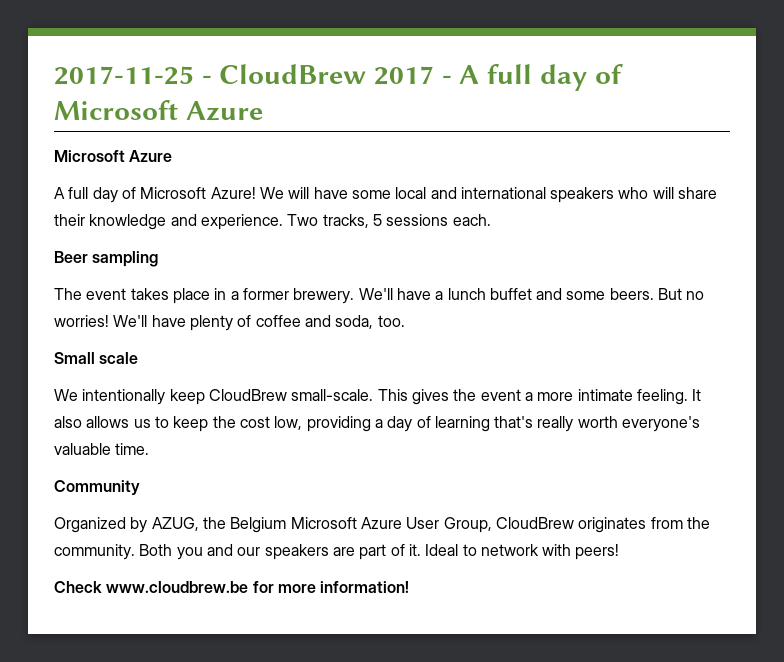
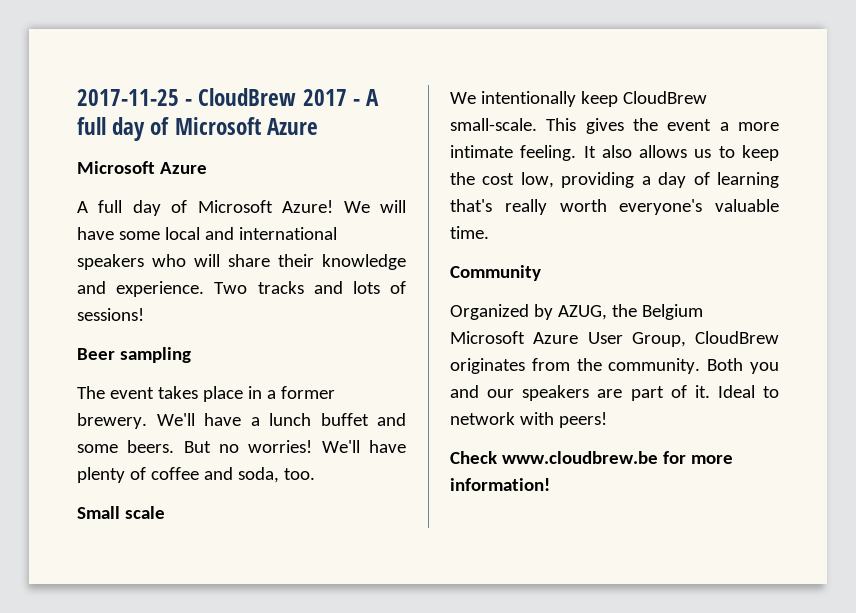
[322,214,491,228] tracks, 5 sessions each. -> [257,281,406,294] [77,308,144,321] tracks and lots of sessions!

